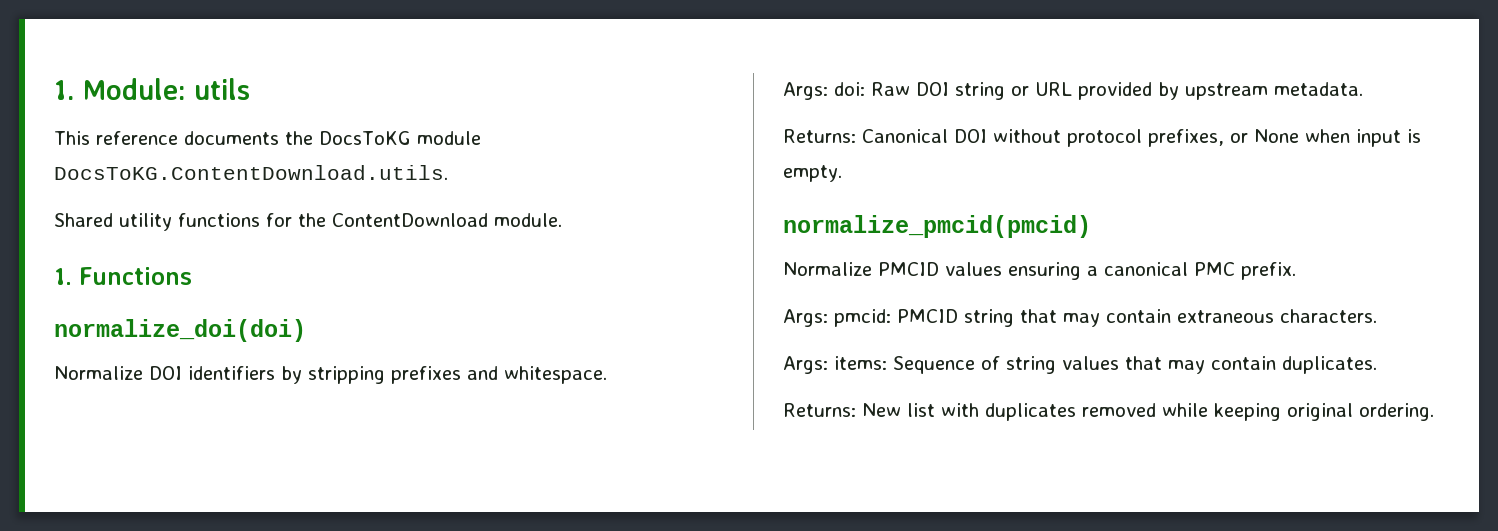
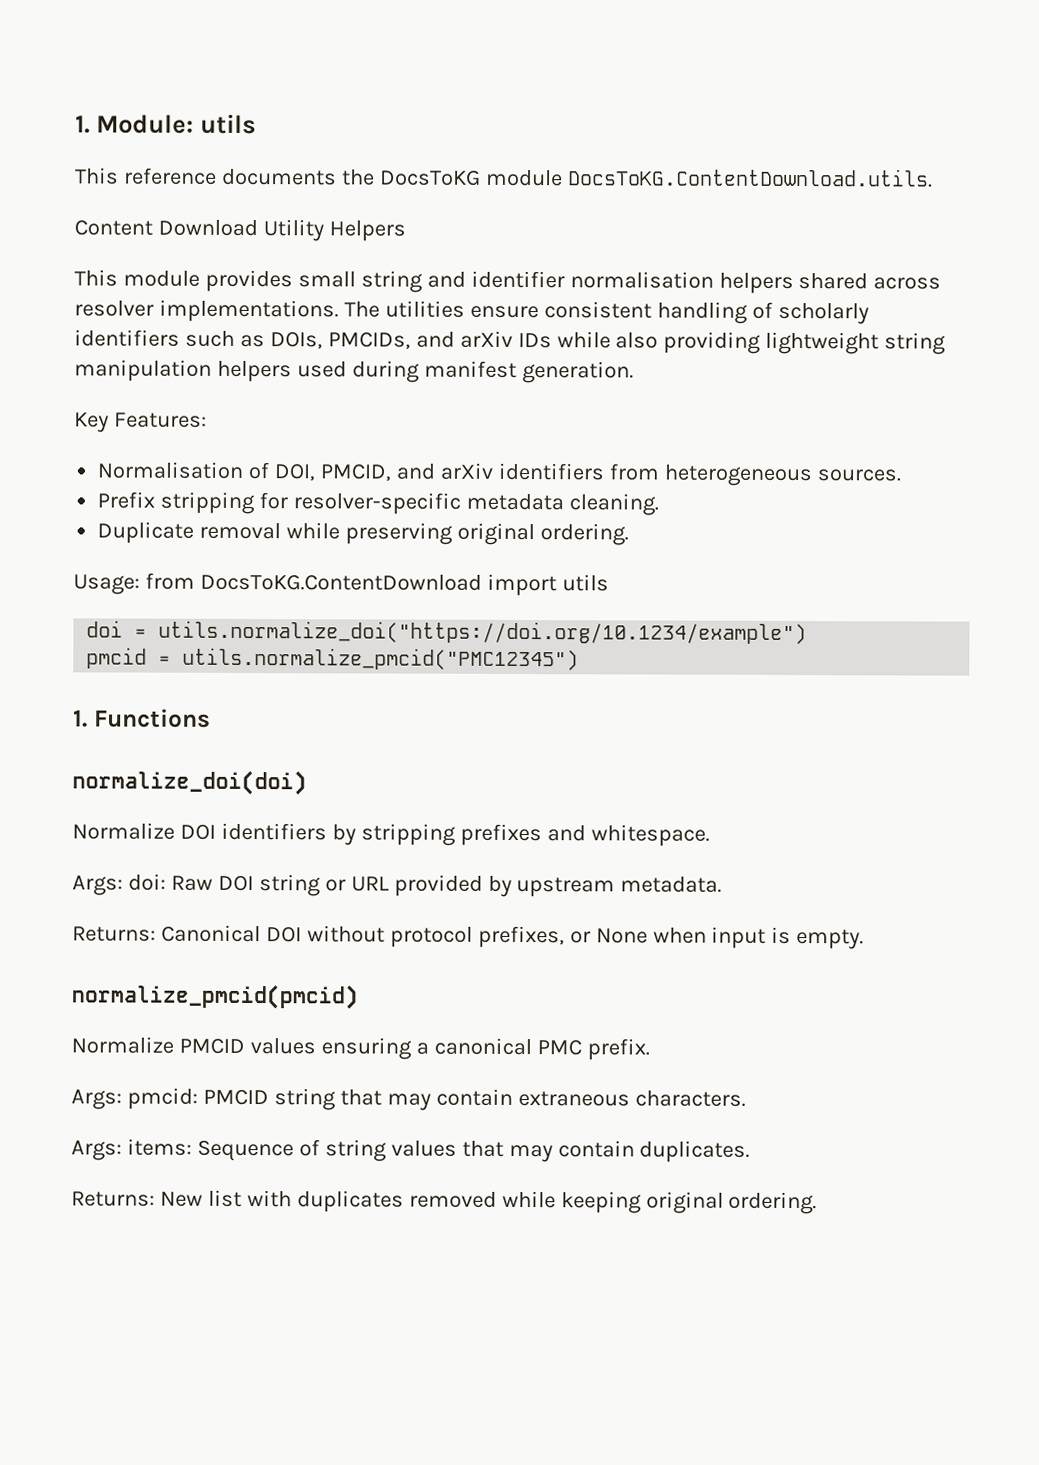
[54,213,562,231] Shared utility functions for the ContentDownload module. -> [74,219,406,242] [74,269,942,295] [74,299,869,325] [74,329,947,355] [74,359,634,384] [74,412,207,433] [97,461,901,487] [97,491,659,516] [97,521,629,546] [73,572,609,597] [86,620,808,645] [86,647,580,671] Content Download Utility Helpers // This module provides small string and identifier normalisation helpers shared across resolver implementations. The utilities ensure consistent handling of scholarly identifiers such as DOIs, PMCIDs, and arXiv IDs while also providing lightweight string manipulation helpers used during manifest generation. // Key Features: // Normalisation of DOI, PMCID, and arXiv identifiers from heterogeneous sources. // Prefix stripping for resolver-specific metadata cleaning. // Duplicate removal while preserving original ordering. // Usage: from DocsToKG.ContentDownload import utils // doi = utils.normalize_doi("https://doi.org/10.1234/example") // pmcid = utils.normalize_pmcid("PMC12345")

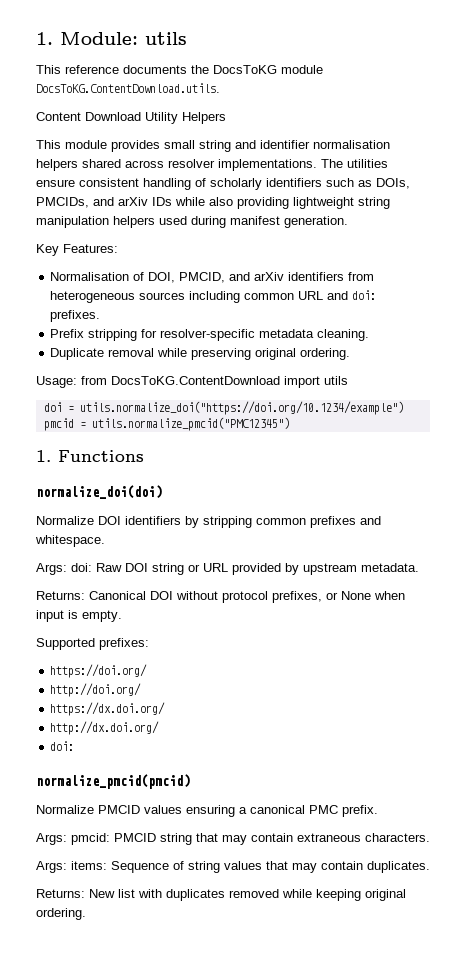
[816,469,901,482] sources. -> [139,290,377,303] [50,310,101,322] sources including common URL and doi: prefixes.
(456, 834) none -> [256,518,306,525] common
(865, 939) none -> [36,638,149,650] [50,664,148,678] [50,683,142,697] [50,702,166,716] [50,721,160,735] [50,741,75,751] // Supported prefixes: // https://doi.org/ // http://doi.org/ // https://dx.doi.org/ // http://dx.doi.org/ // doi:

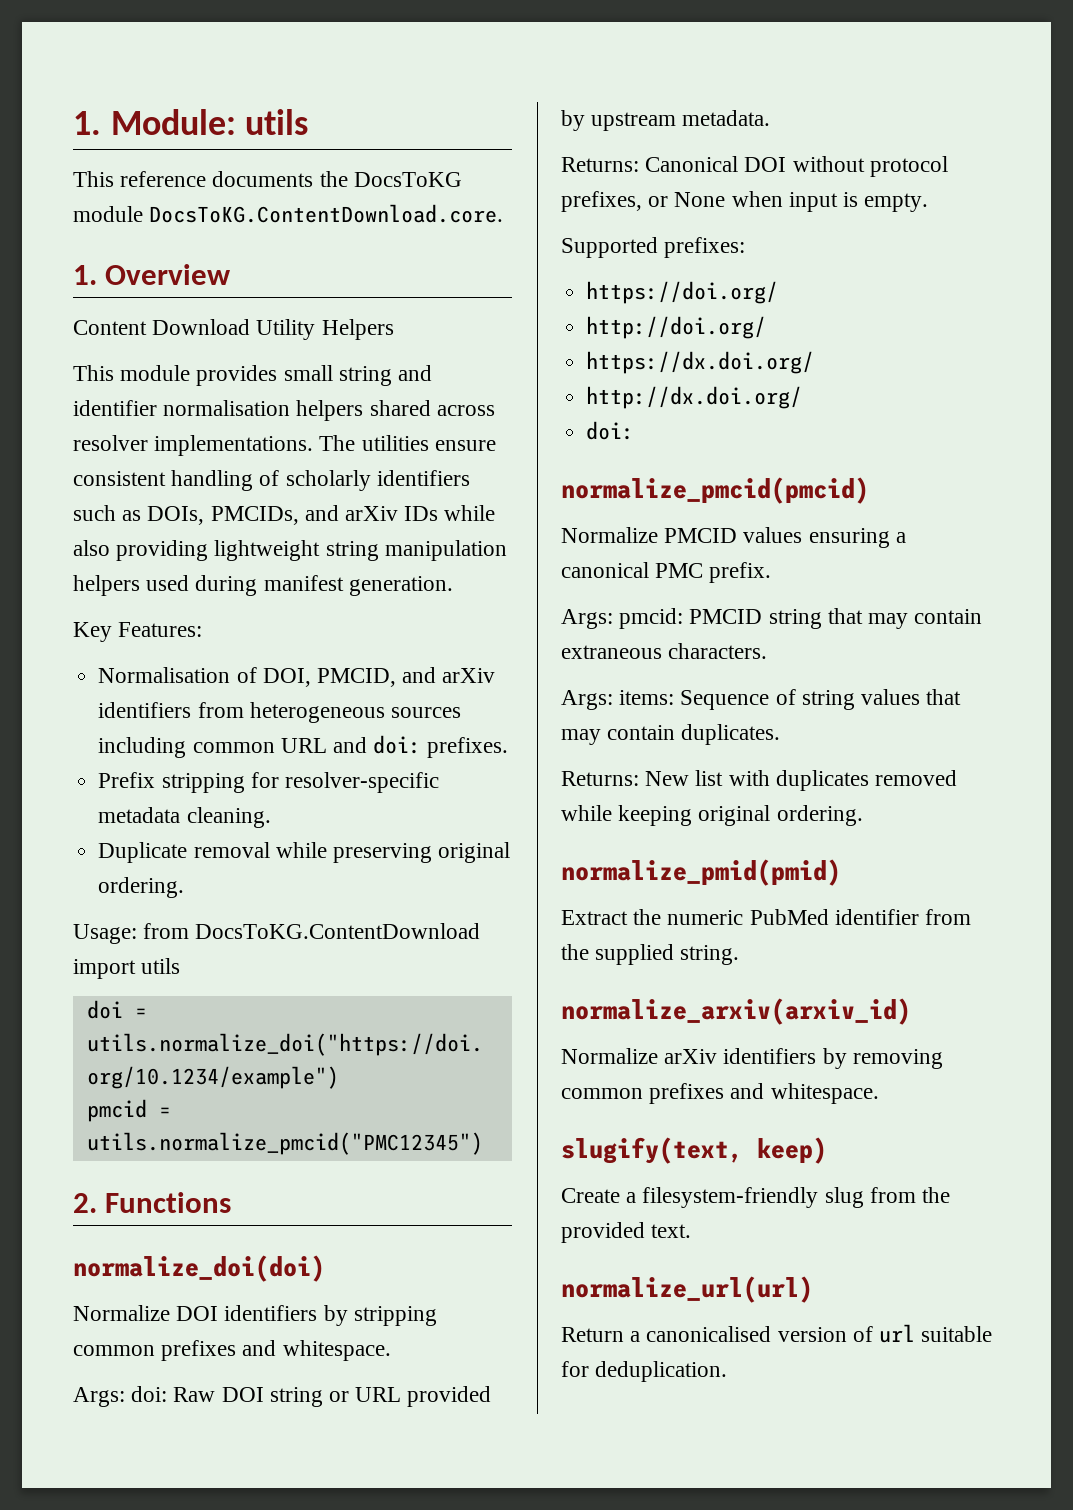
[36,83,220,93] DocsToKG.ContentDownload.utils. -> [149,204,504,223] [73,264,231,285] DocsToKG.ContentDownload.core. // 1. Overview
[36,450,51,462] 1. -> [73,1193,97,1213] 2.
(86, 914) none -> [561,859,841,886] [561,909,972,925] [561,944,740,965] [561,998,911,1025] [561,1048,943,1069] [561,1083,879,1104] [561,1137,827,1164] [561,1187,951,1208] [561,1222,692,1243] [561,1276,813,1303] [561,1324,993,1343] [561,1361,728,1382] // normalize_pmid(pmid) // Extract the numeric PubMed identifier from the supplied string. // normalize_arxiv(arxiv_id) // Normalize arXiv identifiers by removing common prefixes and whitespace. // slugify(text, keep) // Create a filesystem-friendly slug from the provided text. // normalize_url(url) // Return a canonicalised version of url suitable for deduplication.

